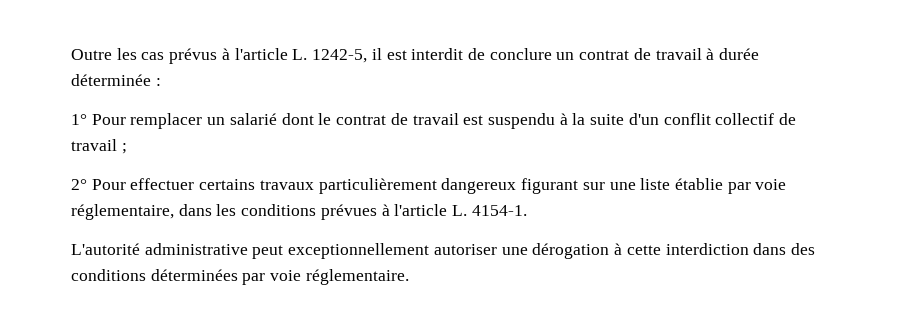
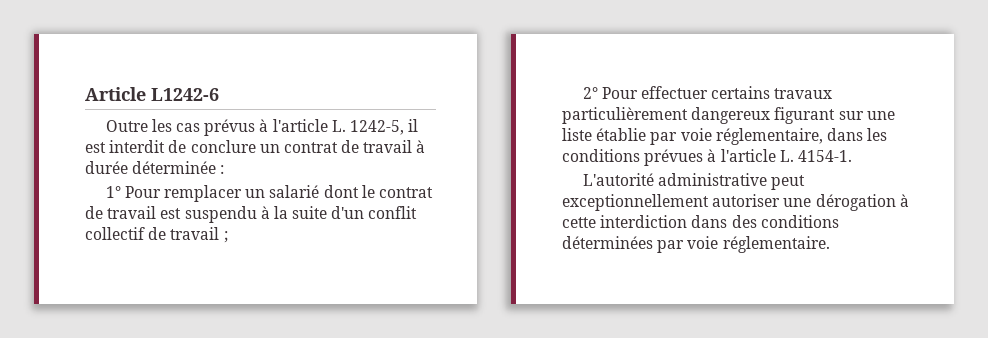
(71, 54) none -> [85,87,219,101] Article L1242-6 //

